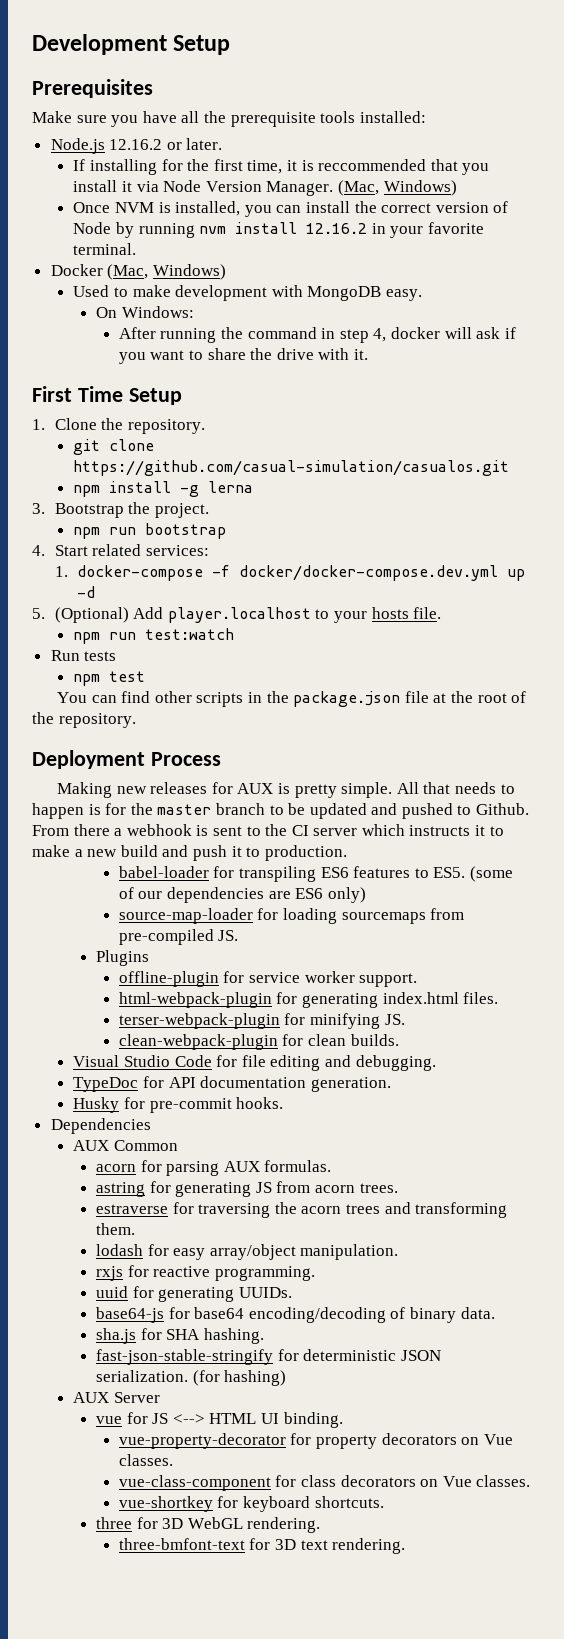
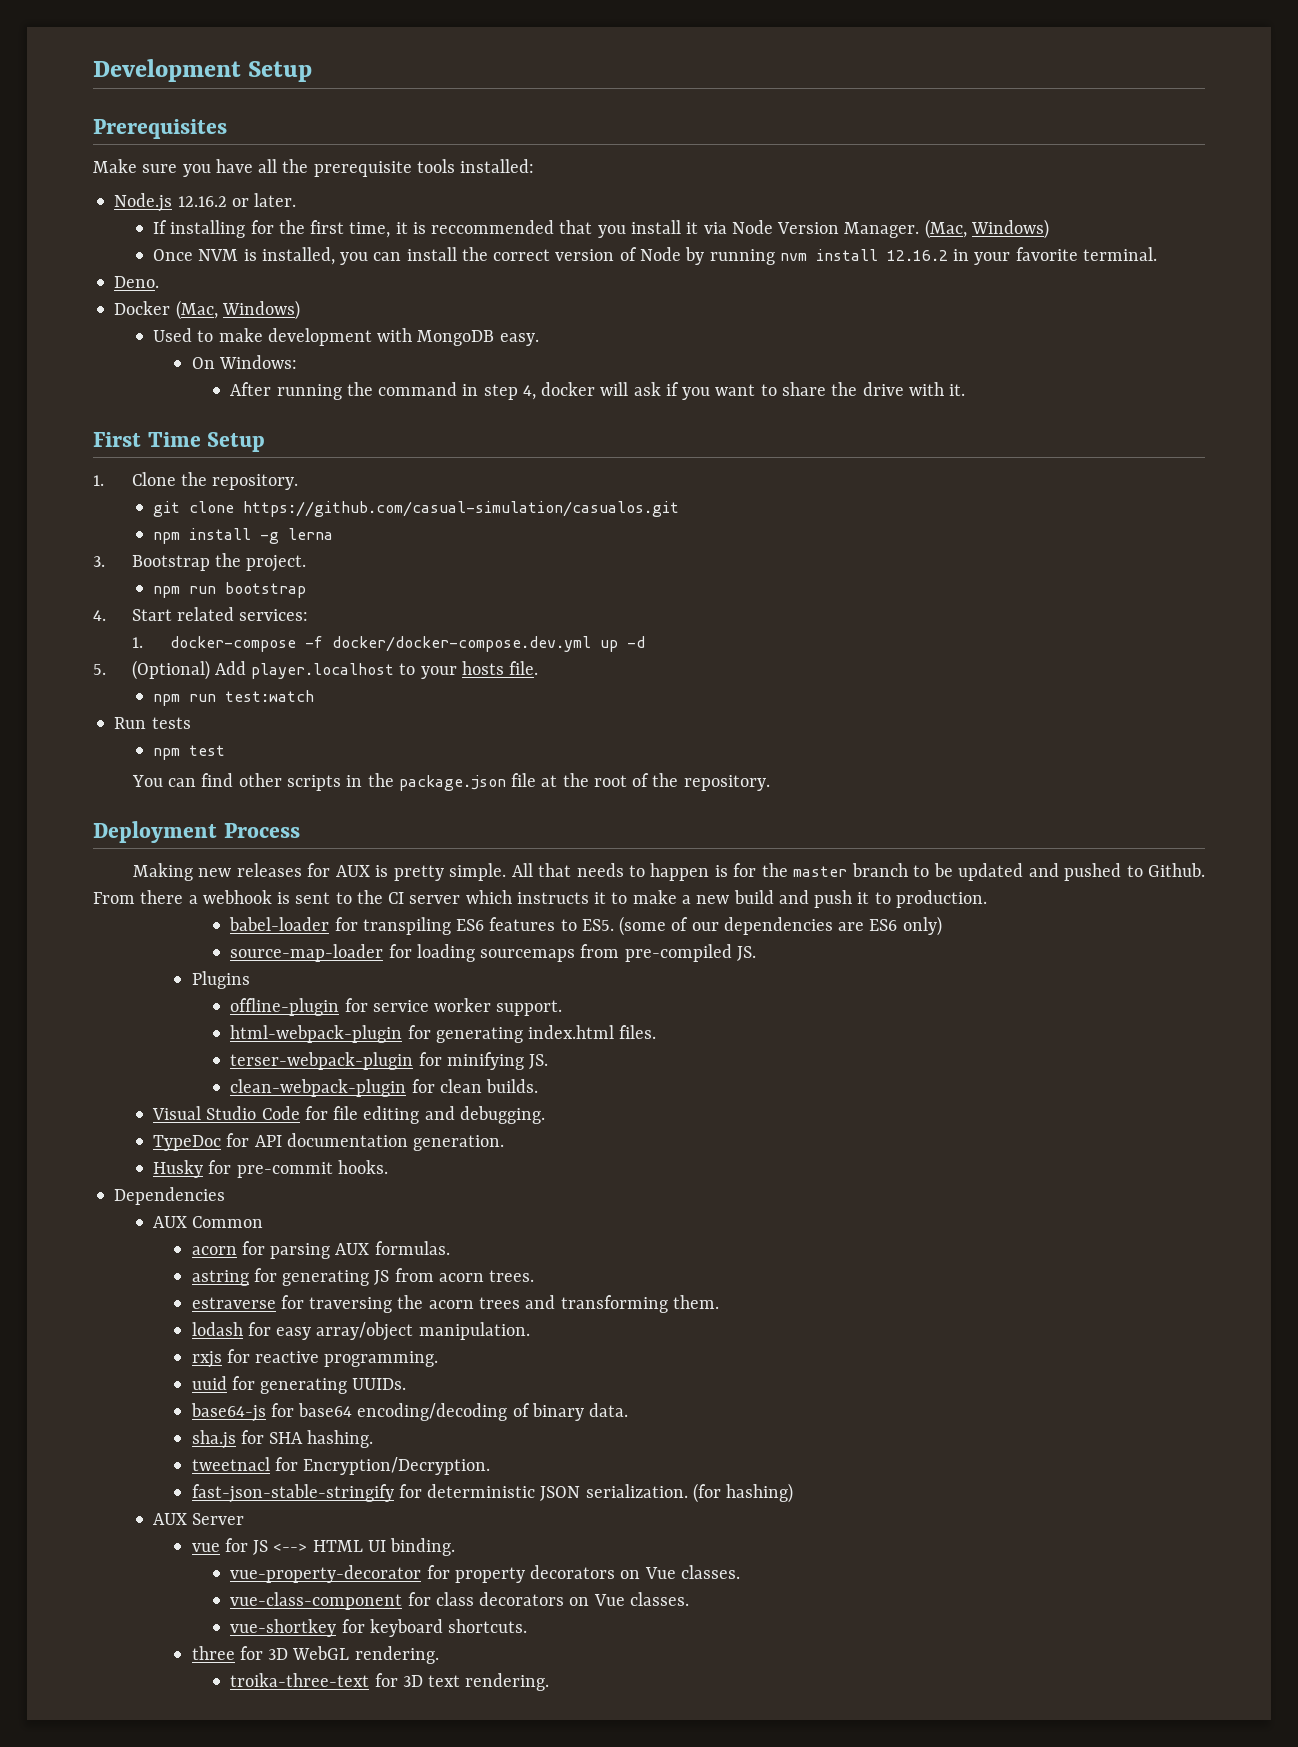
(137, 249) none -> [114,276,160,288] // Deno.
(264, 1336) none -> [191,1457,491,1475] // tweetnacl for Encryption/Decryption.
[118,1538,245,1550] three-bmfont-text -> [230,1673,370,1687] troika-three-text

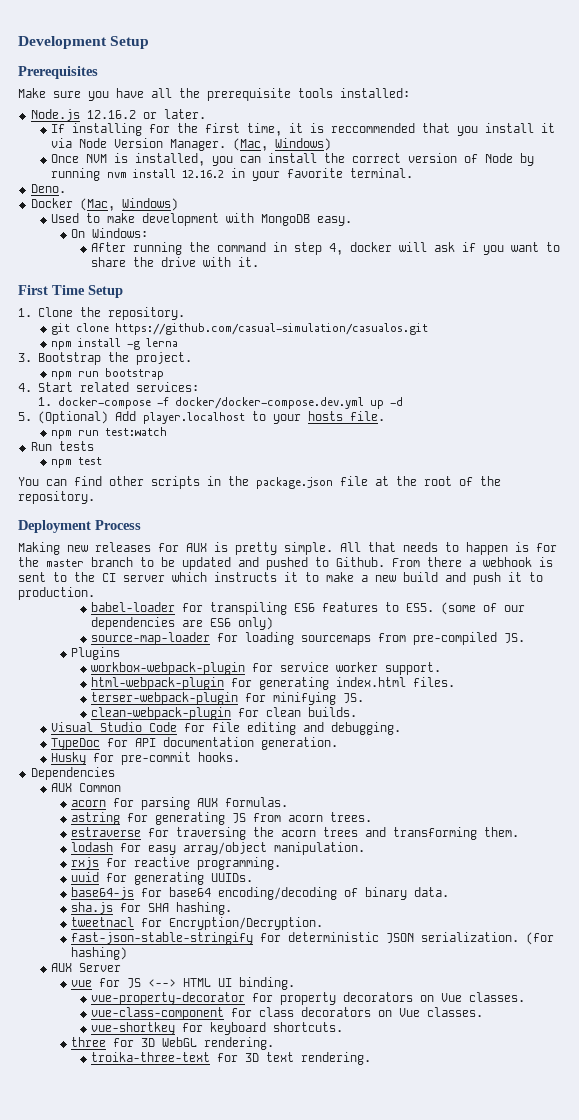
[230,998,340,1016] offline-plugin -> [91,662,246,675] workbox-webpack-plugin

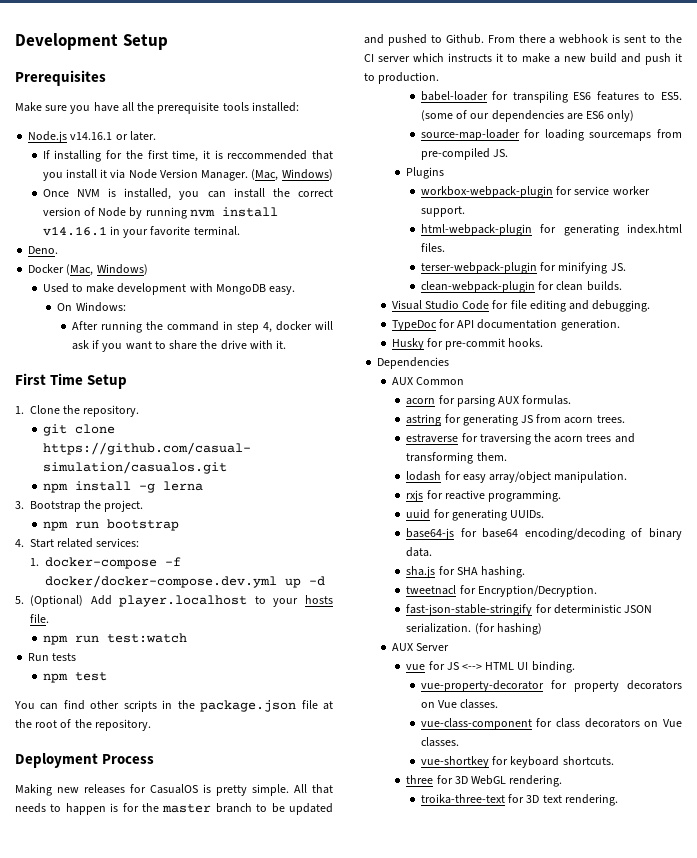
[86,110,136,119] 12.16.2 -> [70,132,113,140] v14.16.1
[181,170,224,178] 12.16.2 -> [42,226,107,236] v14.16.1
[186,543,207,552] AUX -> [150,784,198,794] CasualOS

